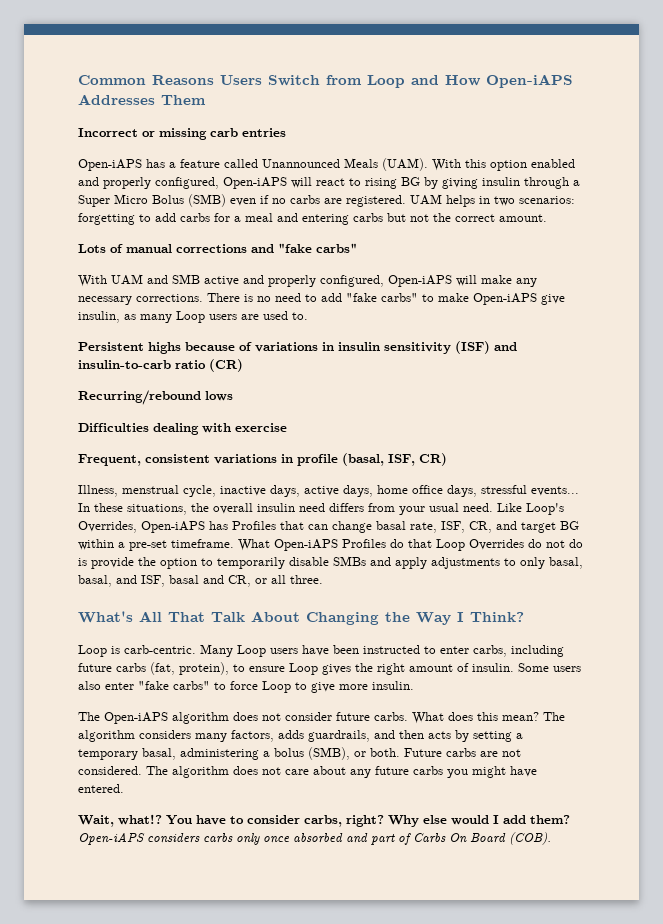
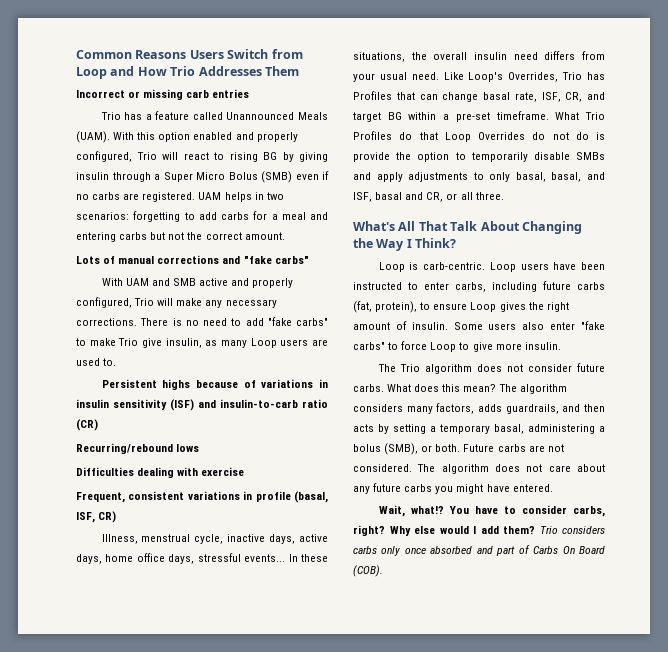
[486,74,573,88] Open-iAPS -> [170,66,196,76] Trio
[78,159,142,171] Open-iAPS -> [100,112,121,120] Trio
[223,177,287,189] Open-iAPS -> [136,152,157,160] Trio
[388,275,452,287] Open-iAPS -> [134,298,155,306] Trio
[473,293,537,305] Open-iAPS -> [118,338,139,346] Trio
[141,521,205,533] Open-iAPS -> [562,72,583,80] Trio
[274,539,338,551] Open-iAPS -> [585,112,605,120] Trio
[200,644,233,657] Many -> (486, 266) none
[104,712,168,724] Open-iAPS -> [399,364,420,372] Trio
[78,832,145,845] Open-iAPS -> [539,526,558,534] Trio

